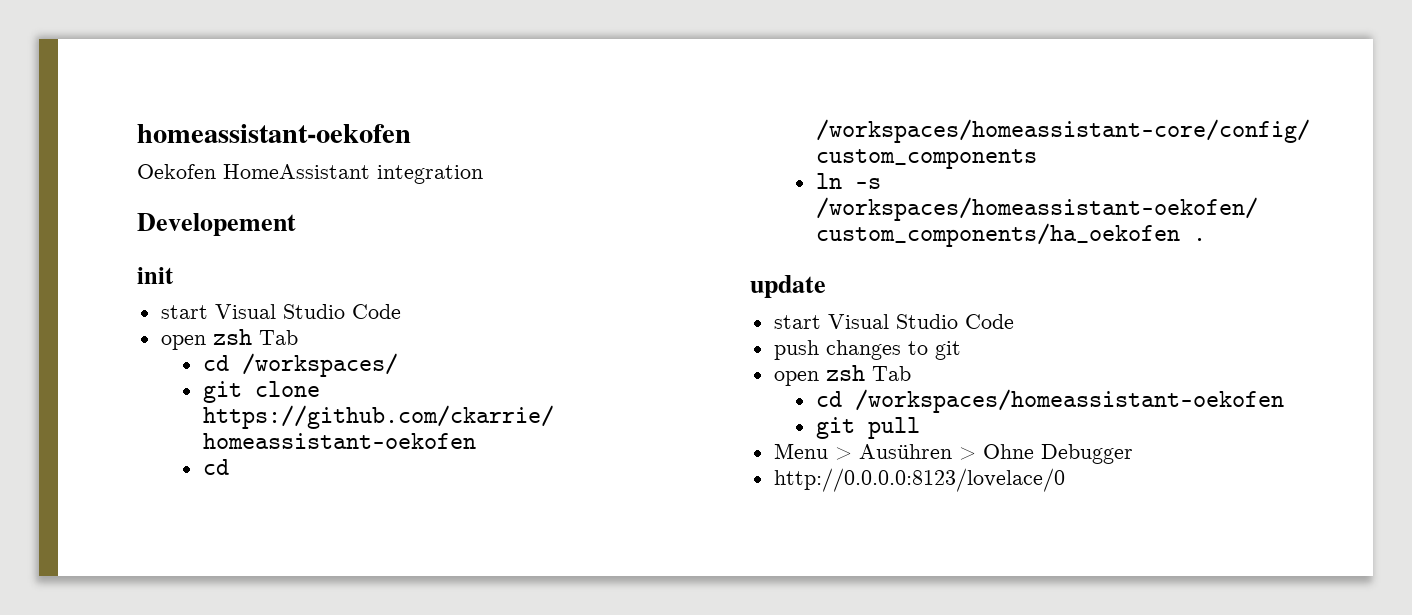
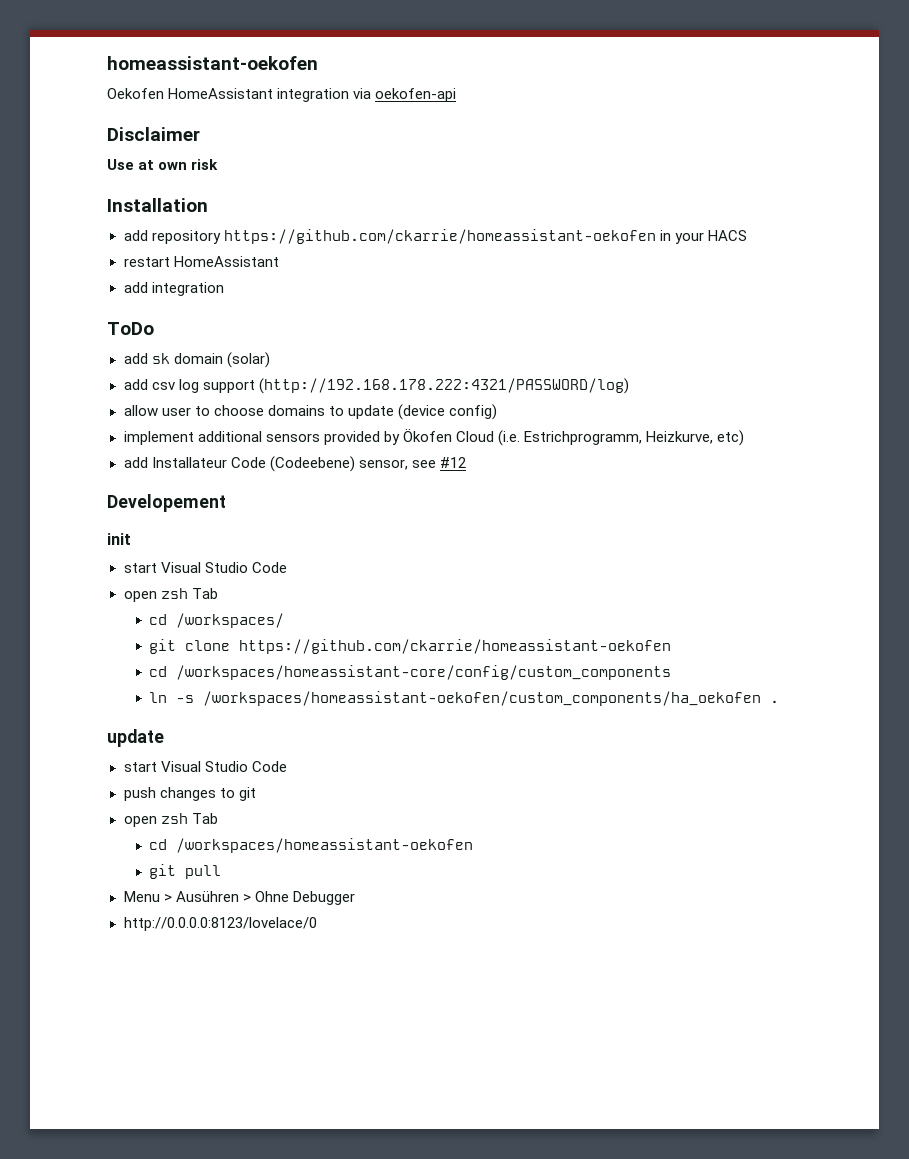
(483, 174) none -> [353,88,457,102] [107,127,200,141] [107,159,219,170] [107,198,208,212] [123,229,747,244] [123,256,279,267] [123,282,224,296] [107,322,154,335] [123,352,270,368] [123,378,629,394] [123,404,497,420] [123,428,744,446] [123,456,466,472] via oekofen-api // Disclaimer // Use at own risk // Installation // add repository https://github.com/ckarrie/homeassistant-oekofen in your HACS // restart HomeAssistant // add integration // ToDo // add sk domain (solar) // add csv log support (http://192.168.178.222:4321/PASSWORD/log) // allow user to choose domains to update (device config) // implement additional sensors provided by Ökofen Cloud (i.e. Estrichprogramm, Heizkurve, etc) // add Installateur Code (Codeebene) sensor, see #12

